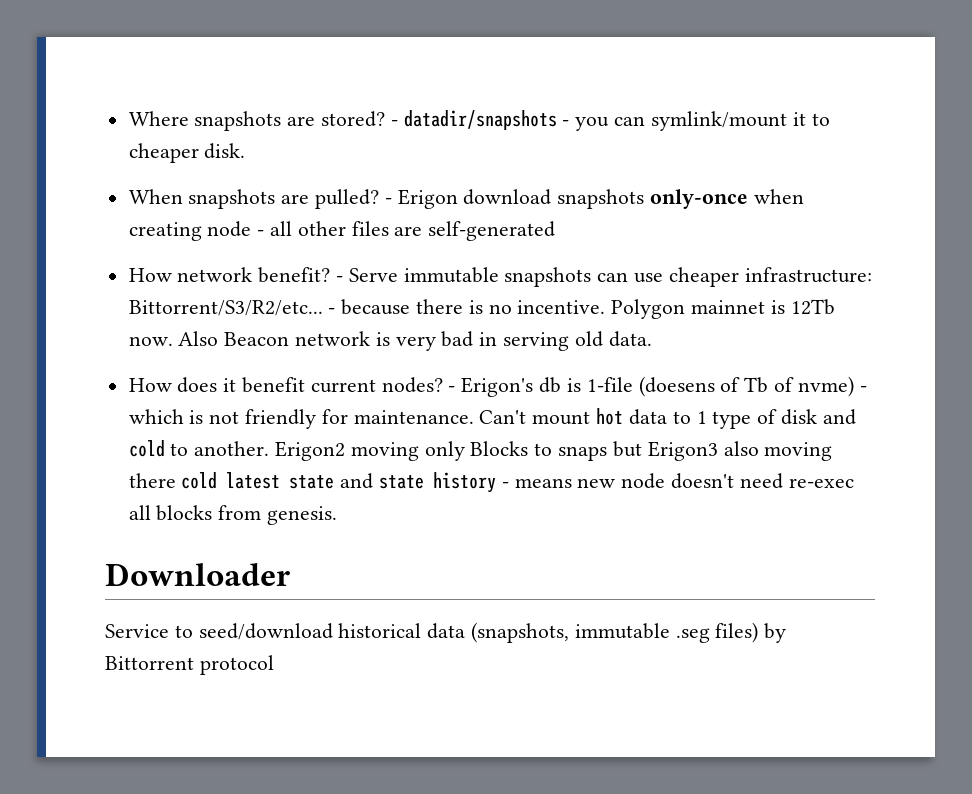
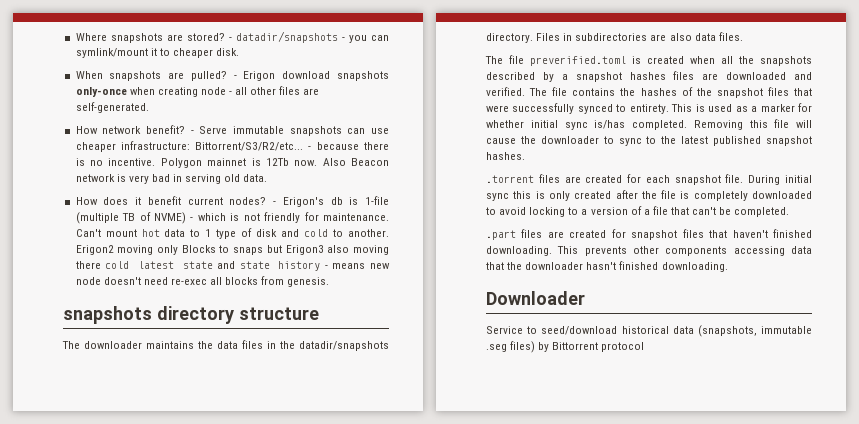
[428,221,556,241] self-generated -> [75,102,149,113] self-generated.
[638,376,854,397] (doesens of Tb of nvme) -> [75,212,186,224] (multiple TB of NVME)
(338, 515) none -> [63,306,319,324] [62,340,389,351] [486,32,743,43] [485,55,812,66] [486,71,812,82] [486,87,812,98] [486,103,812,114] [486,119,812,130] [486,136,812,146] [486,152,525,160] [486,174,812,185] [486,190,812,201] [486,206,790,217] [486,229,812,240] [486,246,812,256] [486,261,728,272] // snapshots directory structure // The downloader maintains the data files in the datadir/snapshots directory. Files in subdirectories are also data files. // The file preverified.toml is created when all the snapshots described by a snapshot hashes files are downloaded and verified. The file contains the hashes of the snapshot files that were successfully synced to entirety. This is used as a marker for whether initial sync is/has completed. Removing this file will cause the downloader to sync to the latest published snapshot hashes. // .torrent files are created for each snapshot file. During initial sync this is only created after the file is completely downloaded to avoid locking to a version of a file that can't be completed. // .part files are created for snapshot files that haven't finished downloading. This prevents other components accessing data that the downloader hasn't finished downloading.

